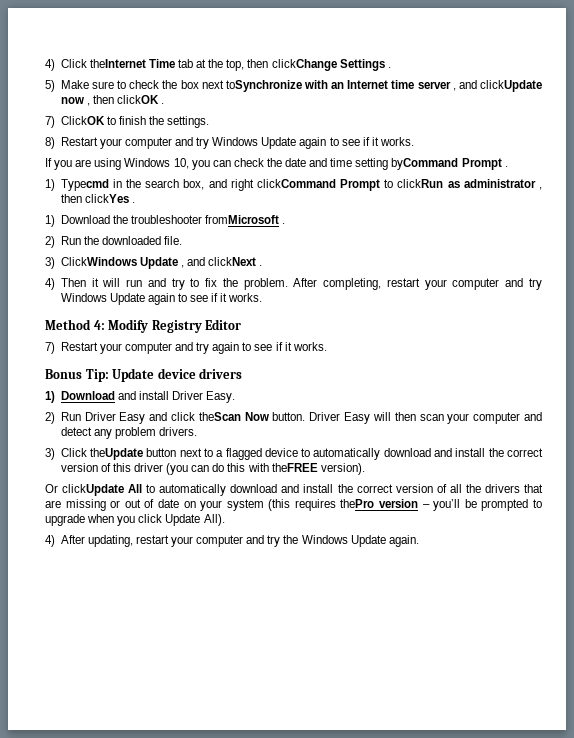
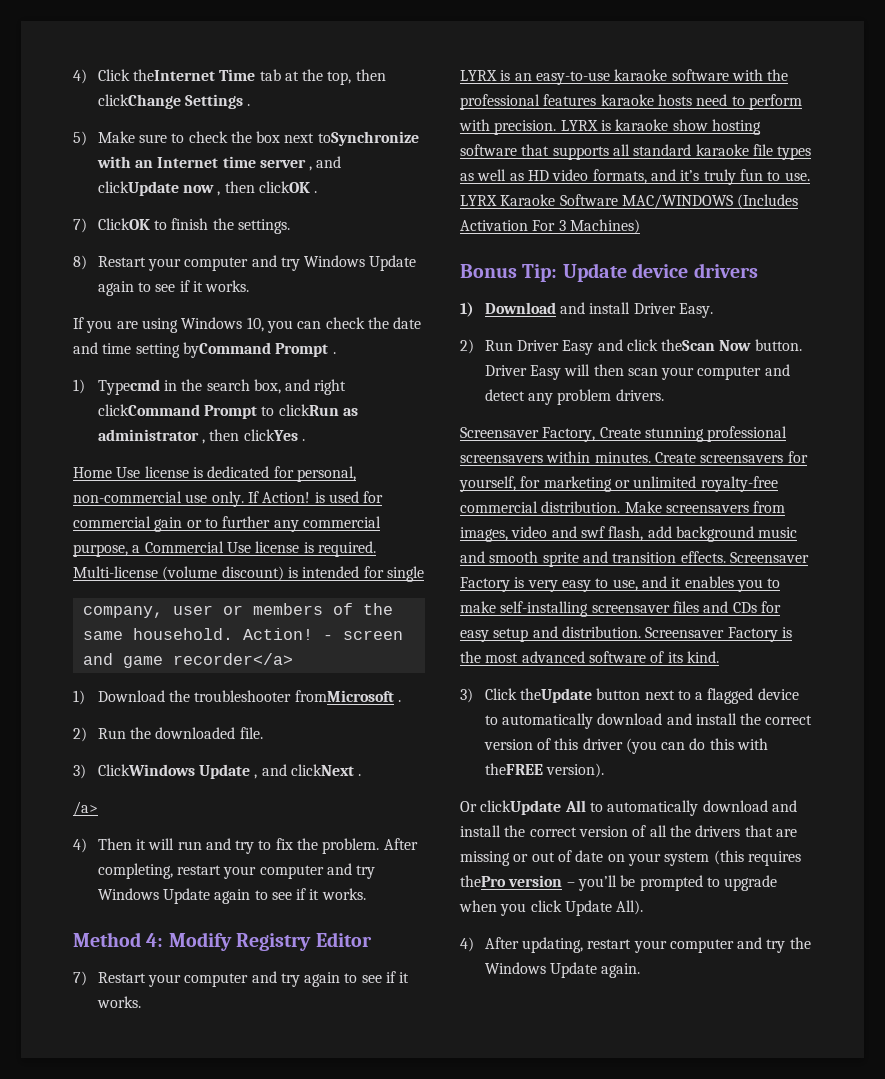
(135, 202) none -> [73,466,356,482] [73,491,384,507] [73,516,381,532] [73,541,376,557] [73,566,424,582] [82,603,393,618] [82,628,403,640] [82,653,293,668] // Home Use license is dedicated for personal, non-commercial use only. If Action! is used for commercial gain or to further any commercial purpose, a Commercial Use license is required. Multi-license (volume discount) is intended for single // company, user or members of the same household. Action! - screen and game recorder</a>
(263, 265) none -> [73,801,98,816] // /a>
(327, 346) none -> [460,69,789,85] [460,94,802,110] [459,119,761,135] [460,144,812,160] [460,169,810,185] [460,194,799,209] [460,219,640,234] // LYRX is an easy-to-use karaoke software with the professional features karaoke hosts need to perform with precision. LYRX is karaoke show hosting software that supports all standard karaoke file types as well as HD video formats, and it’s truly fun to use. LYRX Karaoke Software MAC/WINDOWS (Includes Activation For 3 Machines)
(198, 431) none -> [460,426,788,442] [460,451,808,463] [459,476,778,492] [460,501,786,513] [460,526,798,542] [460,551,809,567] [460,576,781,592] [460,601,781,617] [460,626,792,642] [460,651,719,663] // Screensaver Factory, Create stunning professional screensavers within minutes. Create screensavers for yourself, for marketing or unlimited royalty-free commercial distribution. Make screensavers from images, video and swf flash, add background music and smooth sprite and transition effects. Screensaver Factory is very easy to use, and it enables you to make self-installing screensaver files and CDs for easy setup and distribution. Screensaver Factory is the most advanced software of its kind.

